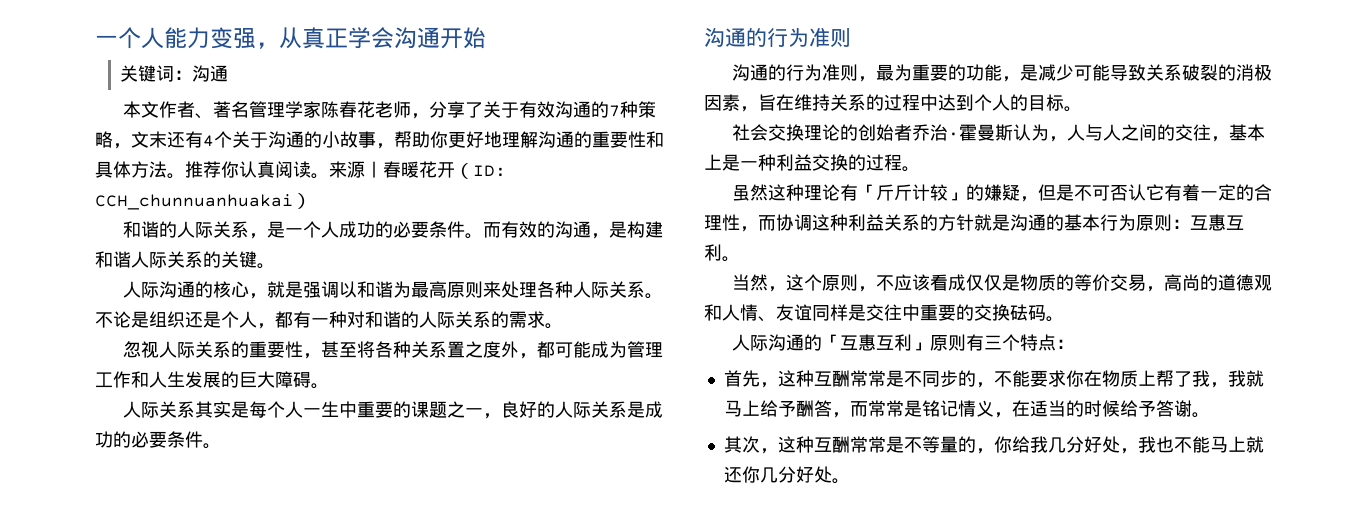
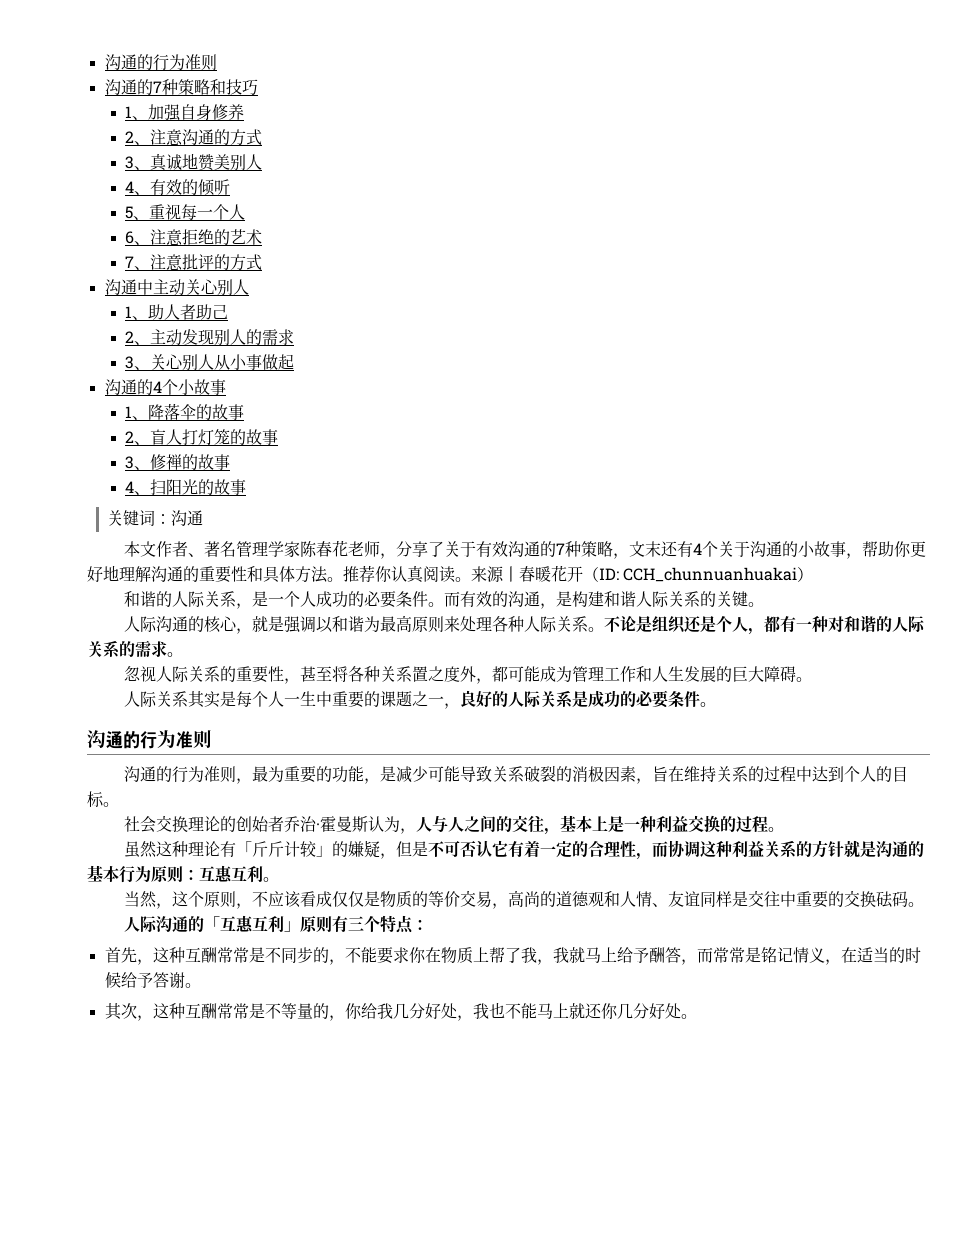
[95,27,486,49] 一个人能力变强，从真正学会沟通开始 -> [104,54,217,71] [104,79,258,96] [125,104,245,121] [125,129,263,146] [125,153,263,171] [125,179,231,196] [125,204,246,221] [125,229,263,246] [125,254,263,271] [104,279,249,296] [125,304,229,320] [125,329,295,346] [125,354,295,370] [104,379,226,395] [125,403,245,420] [125,429,279,445] [125,454,231,470] [125,479,247,495] 沟通的行为准则 // 沟通的7种策略和技巧 // 1、加强自身修养 // 2、注意沟通的方式 // 3、真诚地赞美别人 // 4、有效的倾听 // 5、重视每一个人 // 6、注意拒绝的艺术 // 7、注意批评的方式 // 沟通中主动关心别人 // 1、助人者助己 // 2、主动发现别人的需求 // 3、关心别人从小事做起 // 沟通的4个小故事 // 1、降落伞的故事 // 2、盲人打灯笼的故事 // 3、修禅的故事 // 4、扫阳光的故事

